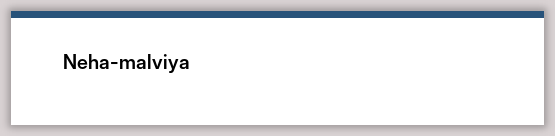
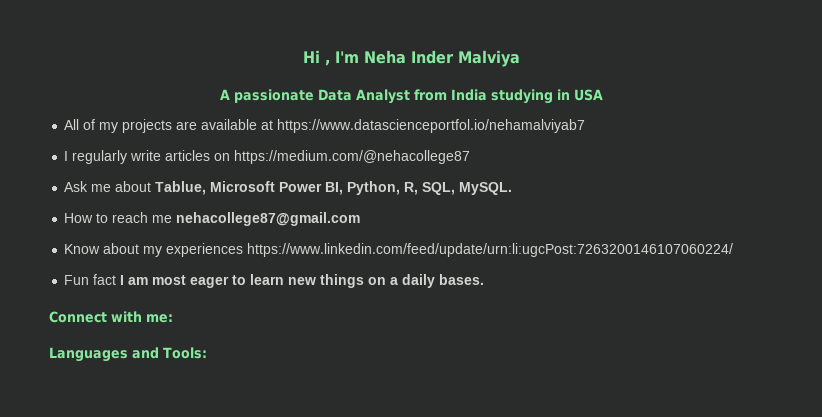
[63,54,190,73] Neha-malviya -> [302,50,520,67] [219,89,603,104] [64,119,586,133] [64,150,471,164] [64,181,513,195] [64,212,361,226] [64,243,734,257] [64,274,485,288] [49,311,173,323] [49,347,207,362] Hi , I'm Neha Inder Malviya // A passionate Data Analyst from India studying in USA // All of my projects are available at https://www.datascienceportfol.io/nehamalviyab7 // I regularly write articles on https://medium.com/@nehacollege87 // Ask me about Tablue, Microsoft Power BI, Python, R, SQL, MySQL. // How to reach me nehacollege87@gmail.com // Know about my experiences https://www.linkedin.com/feed/update/urn:li:ugcPost:7263200146107060224/ // Fun fact I am most eager to learn new things on a daily bases. // Connect with me: // Languages and Tools:

